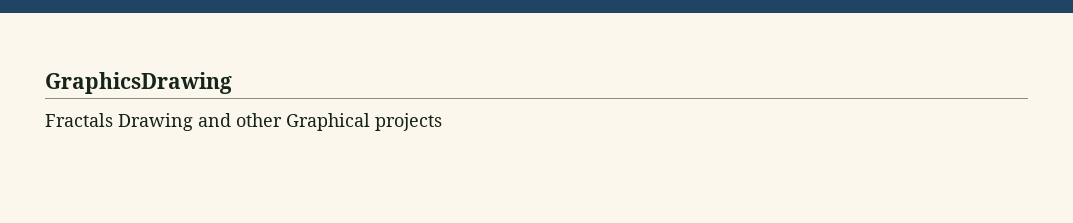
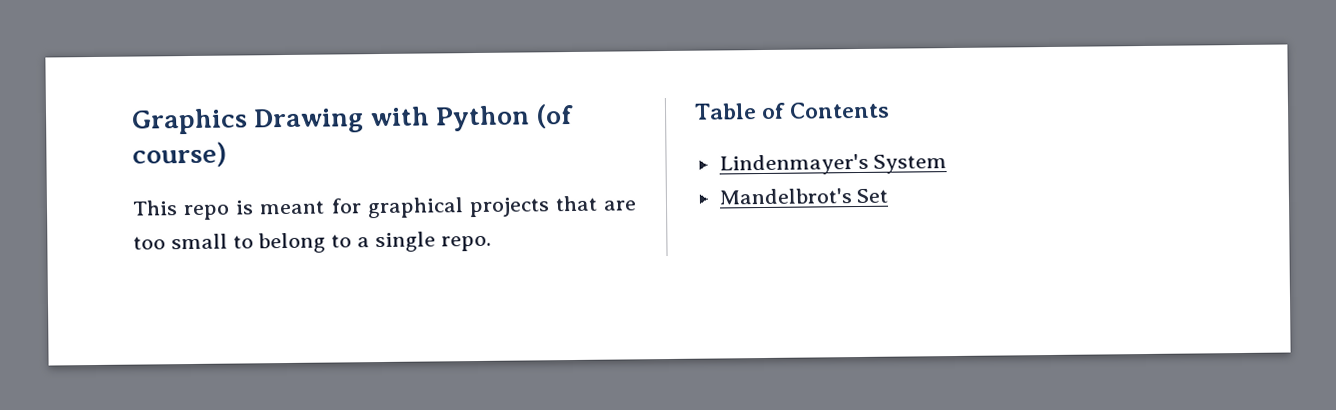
[45,72,232,94] [45,113,442,131] GraphicsDrawing // Fractals Drawing and other Graphical projects -> [131,103,575,135] [132,141,227,168] [132,195,637,221] [133,231,492,254] [694,101,891,120] [718,153,948,176] [718,188,889,205] Graphics Drawing with Python (of course) // This repo is meant for graphical projects that are too small to belong to a single repo. // Table of Contents // Lindenmayer's System // Mandelbrot's Set

